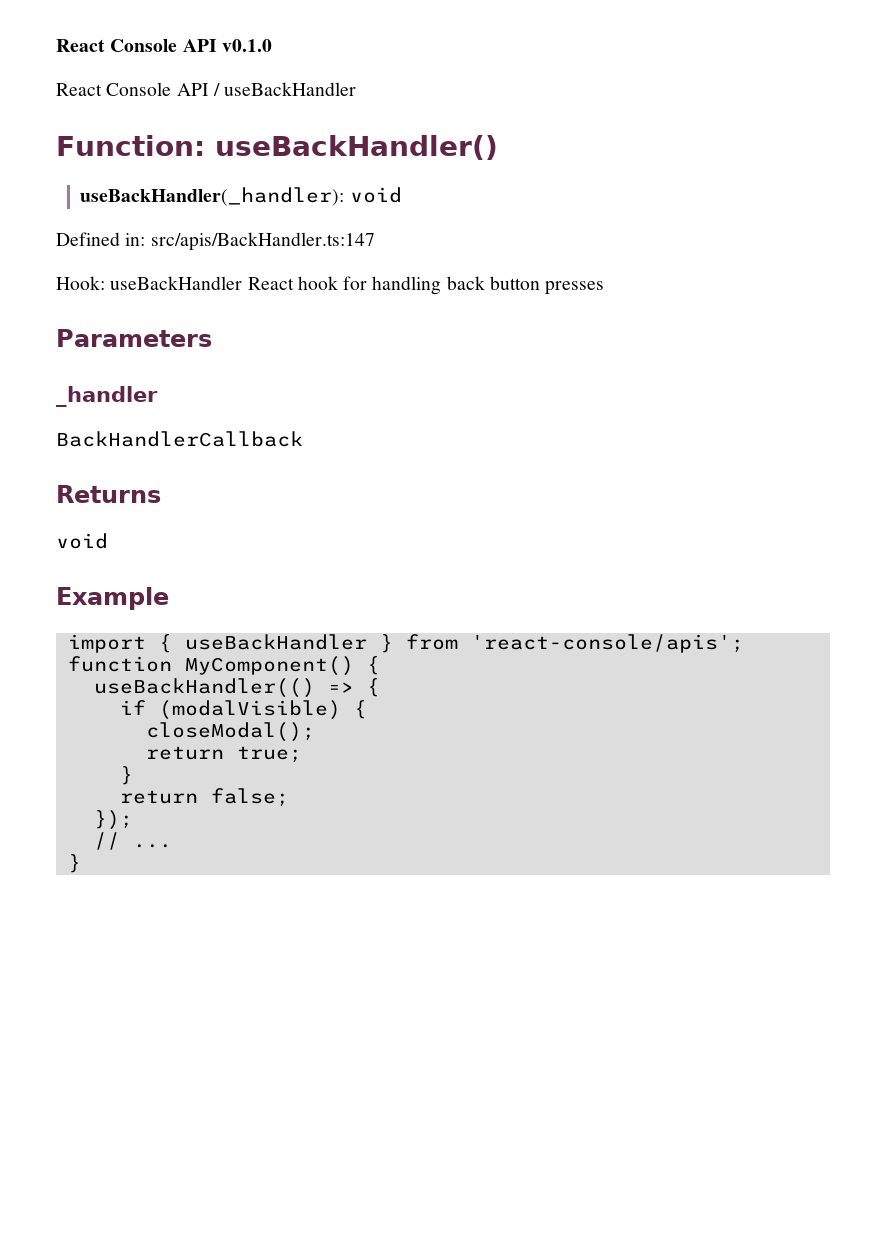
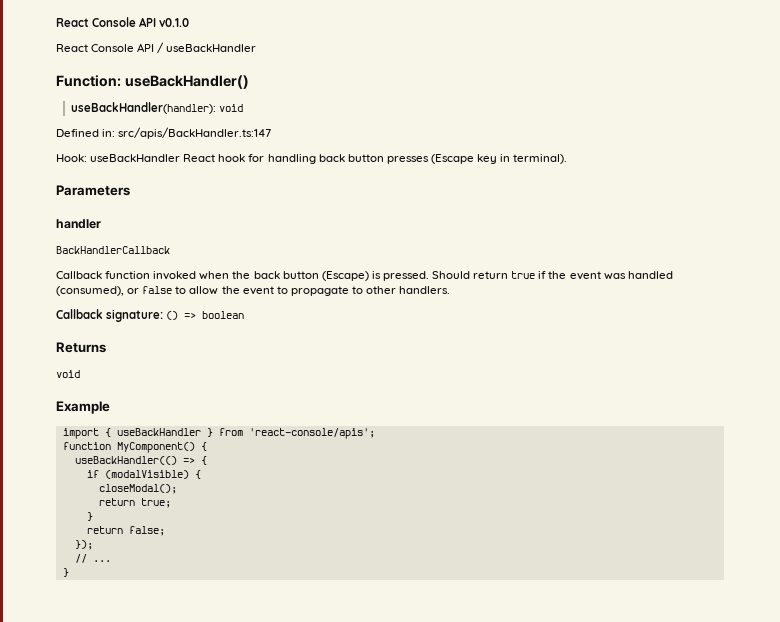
[80,187,345,206] useBackHandler(_handler): -> [71,102,217,114] useBackHandler(handler):
(605, 288) none -> [430,154,568,164] (Escape key in terminal).
[56,386,158,407] _handler -> [56,219,101,229] handler
(303, 439) none -> [56,271,673,281] [56,286,451,296] [56,309,245,322] // Callback function invoked when the back button (Escape) is pressed. Should return true if the event was handled (consumed), or false to allow the event to propagate to other handlers. // Callback signature: () => boolean

